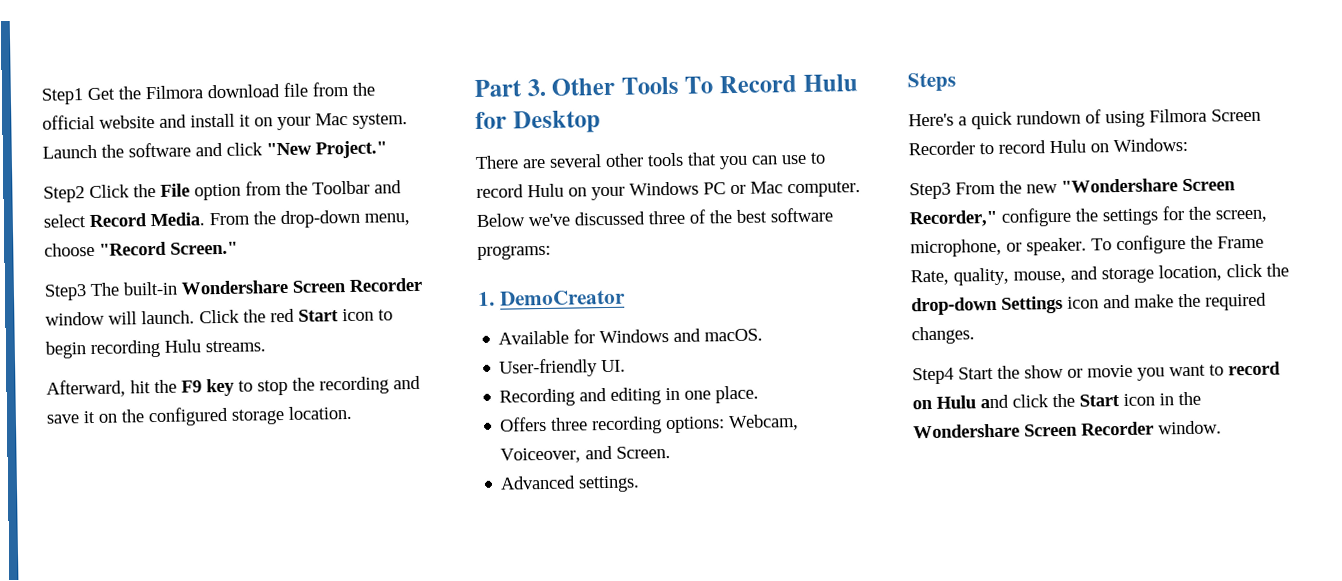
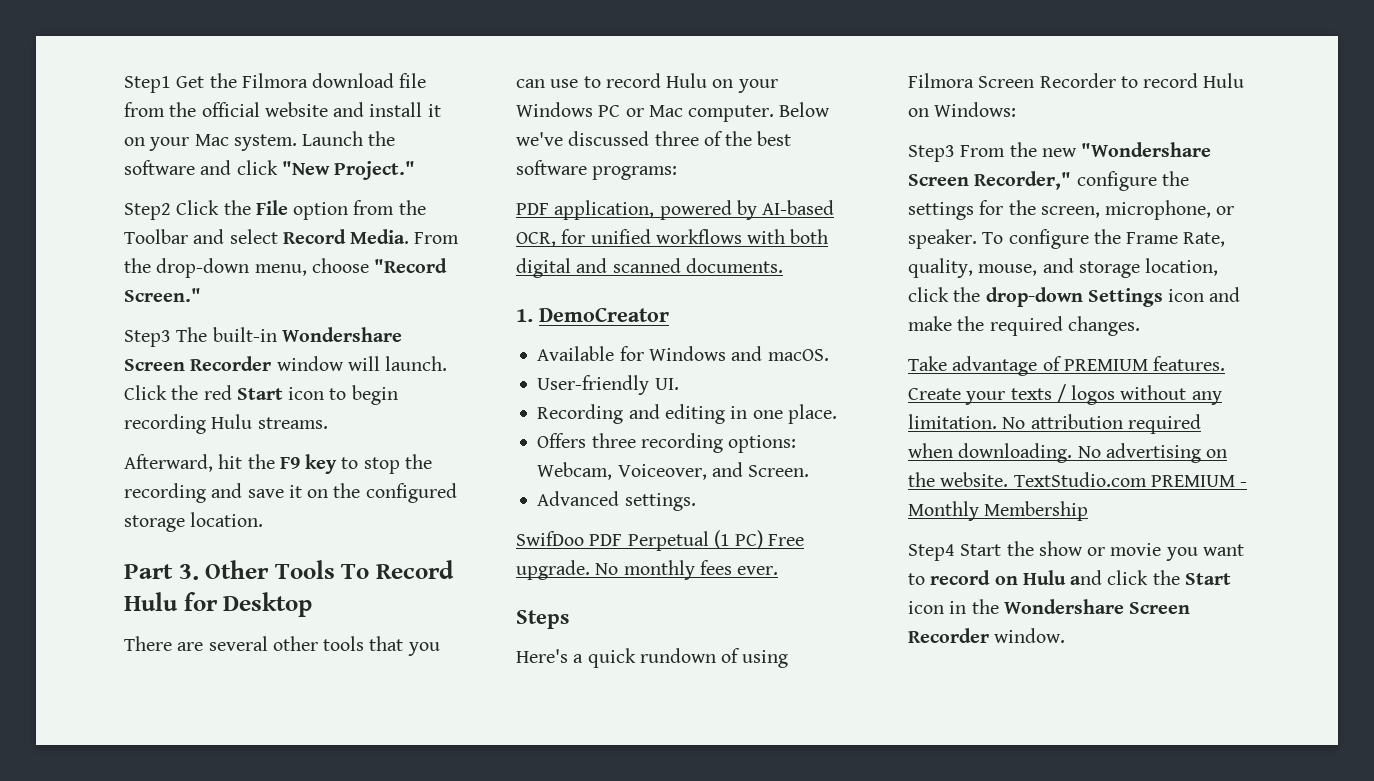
(551, 252) none -> [516,200,835,220] [516,229,829,247] [516,258,783,278] // PDF application, powered by AI-based OCR, for unified workflows with both digital and scanned documents.
(641, 484) none -> [516,530,805,551] [516,560,779,580] // SwifDoo PDF Perpetual (1 PC) Free upgrade. No monthly fees ever.
(975, 335) none -> [908,356,1226,376] [908,384,1222,405] [908,414,1201,434] [908,443,1228,463] [908,472,1248,487] [908,501,1089,521] // Take advantage of PREMIUM features. Create your texts / logos without any limitation. No attribution required when downloading. No advertising on the website. TextStudio.com PREMIUM - Monthly Membership

